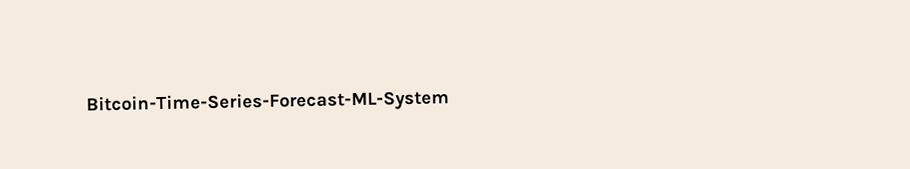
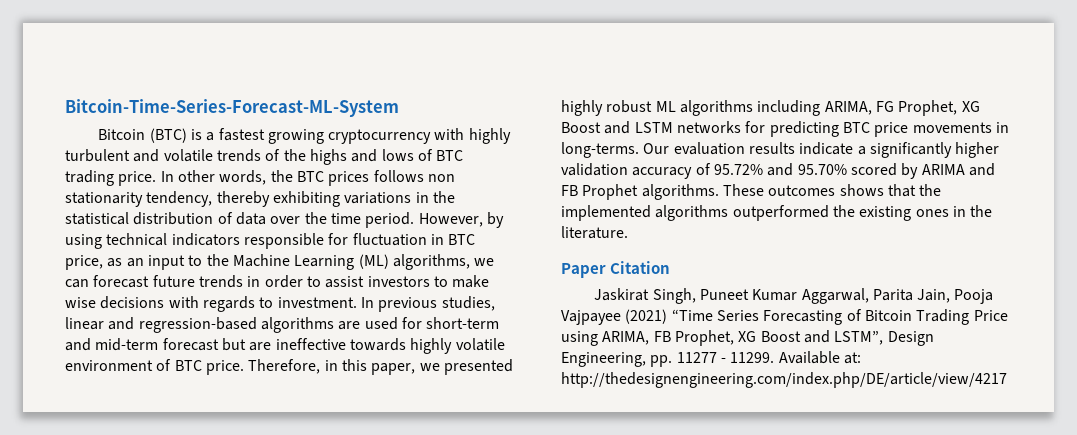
(450, 102) none -> [98,128,511,144] [65,149,464,165] [65,170,455,186] [65,191,455,207] [65,212,504,228] [65,233,476,249] [65,254,495,270] [65,275,490,288] [65,296,495,312] [65,317,500,333] [65,338,505,354] [65,359,513,375] [561,100,980,116] [561,121,1009,137] [561,142,1000,158] [561,163,995,179] [561,184,942,200] [561,205,993,221] [561,226,628,239] [561,261,671,278] [594,288,994,304] [561,309,1008,325] [561,330,934,346] [561,351,861,367] [561,372,1007,388] // Bitcoin (BTC) is a fastest growing cryptocurrency with highly turbulent and volatile trends of the highs and lows of BTC trading price. In other words, the BTC prices follows non stationarity tendency, thereby exhibiting variations in the statistical distribution of data over the time period. However, by using technical indicators responsible for fluctuation in BTC price, as an input to the Machine Learning (ML) algorithms, we can forecast future trends in order to assist investors to make wise decisions with regards to investment. In previous studies, linear and regression-based algorithms are used for short-term and mid-term forecast but are ineffective towards highly volatile environment of BTC price. Therefore, in this paper, we presented highly robust ML algorithms including ARIMA, FG Prophet, XG Boost and LSTM networks for predicting BTC price movements in long-terms. Our evaluation results indicate a significantly higher validation accuracy of 95.72% and 95.70% scored by ARIMA and FB Prophet algorithms. These outcomes shows that the implemented algorithms outperformed the existing ones in the literature. // Paper Citation // Jaskirat Singh, Puneet Kumar Aggarwal, Parita Jain, Pooja Vajpayee (2021) “Time Series Forecasting of Bitcoin Trading Price using ARIMA, FB Prophet, XG Boost and LSTM”, Design Engineering, pp. 11277 - 11299. Available at: http://thedesignengineering.com/index.php/DE/article/view/4217

